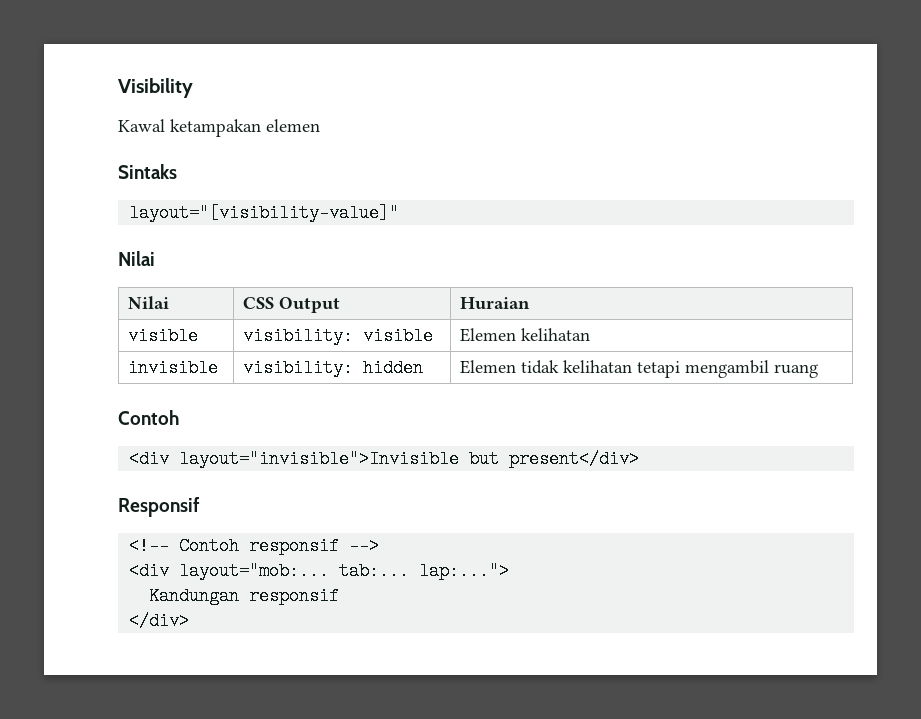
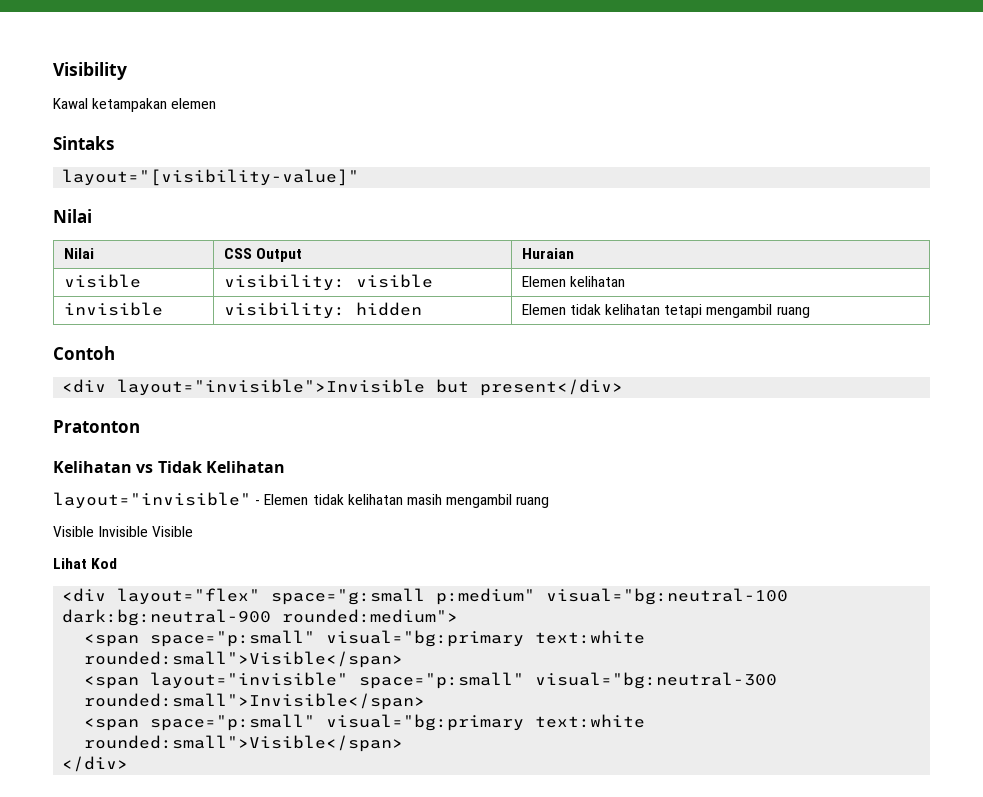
[118,497,200,517] [129,537,380,555] [129,562,510,580] [149,587,340,605] Responsif // <!-- Contoh responsif --> // <div layout="mob:... tab:... lap:..."> // Kandungan responsif -> [53,420,140,433] [53,461,285,473] [53,492,550,509] [53,526,194,537] [53,558,118,569] [62,588,789,605] [62,609,459,626] [84,630,646,647] [84,651,404,668] [84,672,778,689] [84,693,426,710] [84,714,646,731] [84,735,404,752] Pratonton // Kelihatan vs Tidak Kelihatan // layout="invisible" - Elemen tidak kelihatan masih mengambil ruang // Visible Invisible Visible // Lihat Kod // <div layout="flex" space="g:small p:medium" visual="bg:neutral-100 dark:bg:neutral-900 rounded:medium"> // <span space="p:small" visual="bg:primary text:white rounded:small">Visible</span> // <span layout="invisible" space="p:small" visual="bg:neutral-300 rounded:small">Invisible</span> // <span space="p:small" visual="bg:primary text:white rounded:small">Visible</span>

